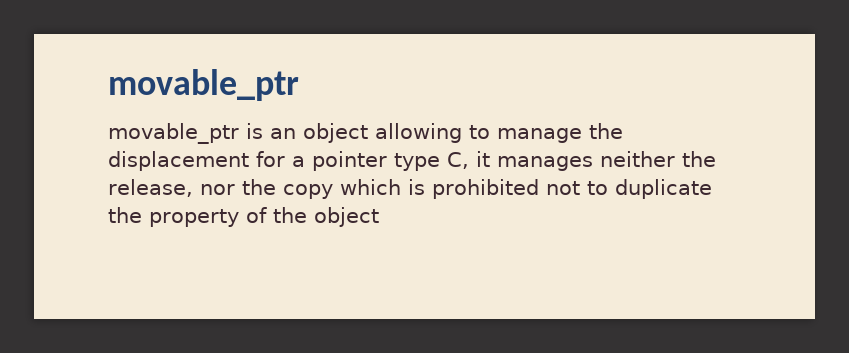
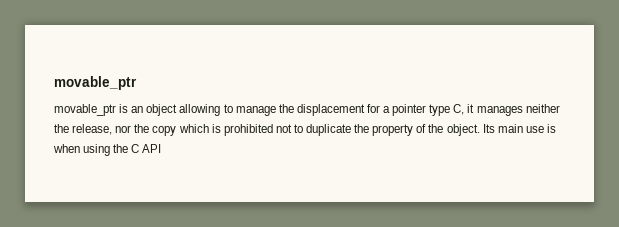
[314,207,379,227] object -> [446,124,556,136] [53,144,162,156] object. Its main use is when using the C API

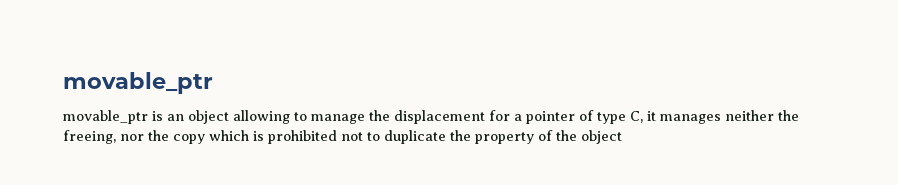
(427, 110) none -> [579,110,594,121] of
[72,124,113,135] release, -> [63,130,116,144] freeing,
[446,124,556,136] [53,144,162,156] object. Its main use is when using the C API -> [581,130,622,144] object

